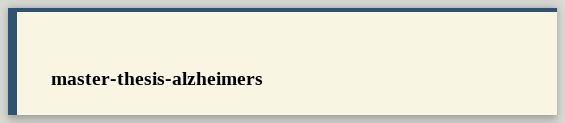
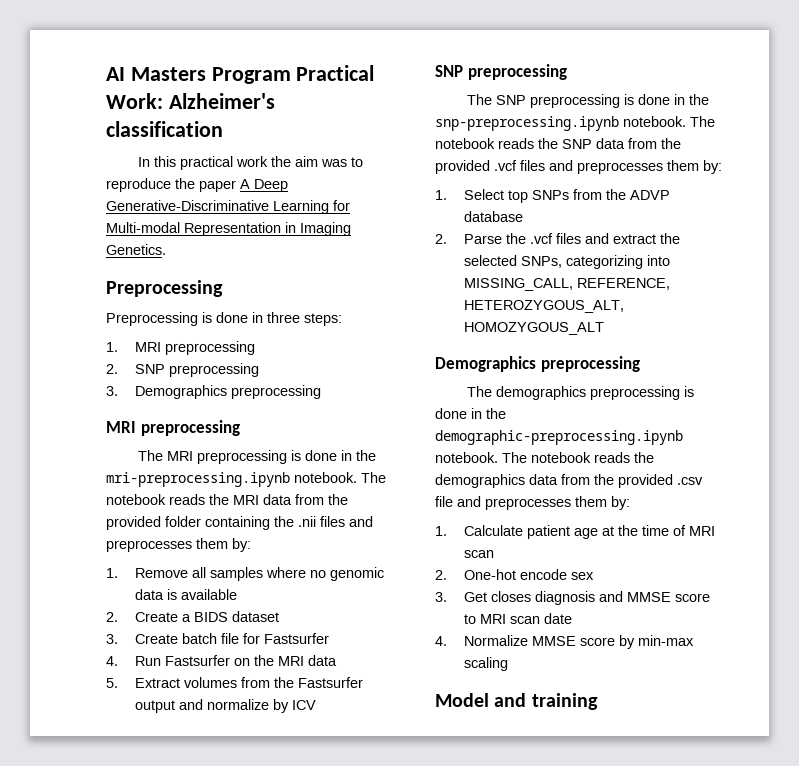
[51,72,263,85] master-thesis-alzheimers -> [106,65,375,84] [106,93,275,109] [106,121,223,137] [137,156,363,170] [106,178,288,192] [106,200,350,214] [106,222,351,236] [106,244,166,255] [106,280,223,297] [106,312,342,326] [106,341,255,355] [106,363,259,377] [106,385,321,399] [106,420,240,436] [137,450,376,464] [106,472,386,487] [106,494,348,505] [106,516,373,530] [106,538,251,552] [106,567,384,581] [134,589,237,600] [106,611,279,622] [106,633,329,644] [106,655,337,666] [106,677,363,688] [134,699,316,713] [435,64,567,80] [466,94,709,108] [435,116,715,131] [435,138,681,149] [435,160,722,174] [435,189,670,203] [463,211,523,222] [435,233,680,244] [463,255,670,269] [463,278,670,291] [463,300,624,313] [463,322,604,335] [435,356,640,372] [466,386,694,400] [435,408,506,419] [435,430,683,445] [435,452,654,463] [435,474,703,488] [435,496,630,510] [435,525,715,539] [463,550,494,558] [435,569,594,580] [435,591,710,605] [463,613,572,624] [435,635,694,649] [463,657,508,671] [435,693,598,710] AI Masters Program Practical Work: Alzheimer's classification // In this practical work the aim was to reproduce the paper A Deep Generative-Discriminative Learning for Multi-modal Representation in Imaging Genetics. // Preprocessing // Preprocessing is done in three steps: // 1. MRI preprocessing // 2. SNP preprocessing // 3. Demographics preprocessing // MRI preprocessing // The MRI preprocessing is done in the mri-preprocessing.ipynb notebook. The notebook reads the MRI data from the provided folder containing the .nii files and preprocesses them by: // 1. Remove all samples where no genomic data is available // 2. Create a BIDS dataset // 3. Create batch file for Fastsurfer // 4. Run Fastsurfer on the MRI data // 5. Extract volumes from the Fastsurfer output and normalize by ICV // SNP preprocessing // The SNP preprocessing is done in the snp-preprocessing.ipynb notebook. The notebook reads the SNP data from the provided .vcf files and preprocesses them by: // 1. Select top SNPs from the ADVP database // 2. Parse the .vcf files and extract the selected SNPs, categorizing into MISSING_CALL, REFERENCE, HETEROZYGOUS_ALT, HOMOZYGOUS_ALT // Demographics preprocessing // The demographics preprocessing is done in the demographic-preprocessing.ipynb notebook. The notebook reads the demographics data from the provided .csv file and preprocesses them by: // 1. Calculate patient age at the time of MRI scan // 2. One-hot encode sex // 3. Get closes diagnosis and MMSE score to MRI scan date // 4. Normalize MMSE score by min-max scaling // Model and training

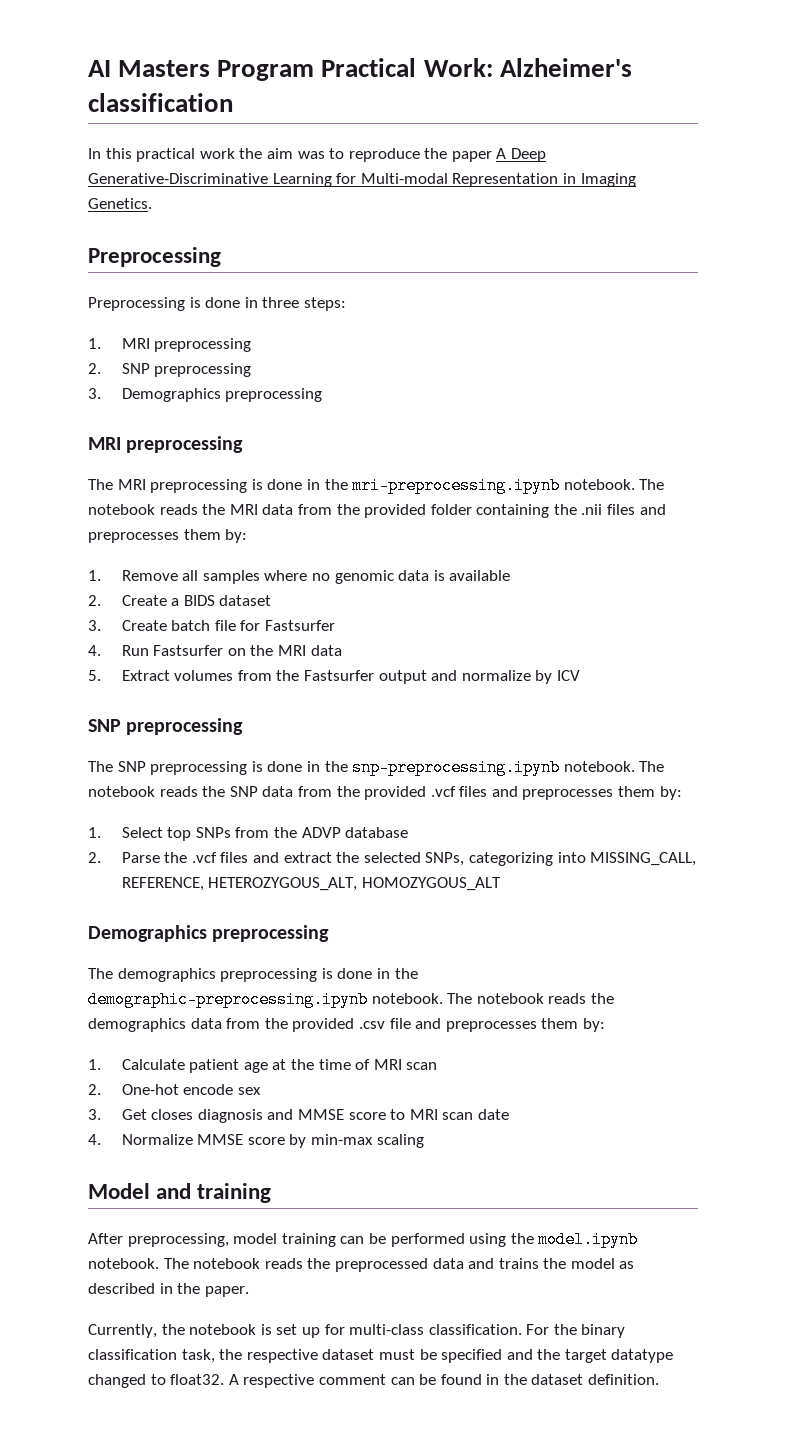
(598, 701) none -> [88,1231,639,1248] [88,1258,635,1272] [88,1283,249,1297] [88,1324,626,1338] [88,1349,674,1363] [88,1374,660,1388] // After preprocessing, model training can be performed using the model.ipynb notebook. The notebook reads the preprocessed data and trains the model as described in the paper. // Currently, the notebook is set up for multi-class classification. For the binary classification task, the respective dataset must be specified and the target datatype changed to float32. A respective comment can be found in the dataset definition.

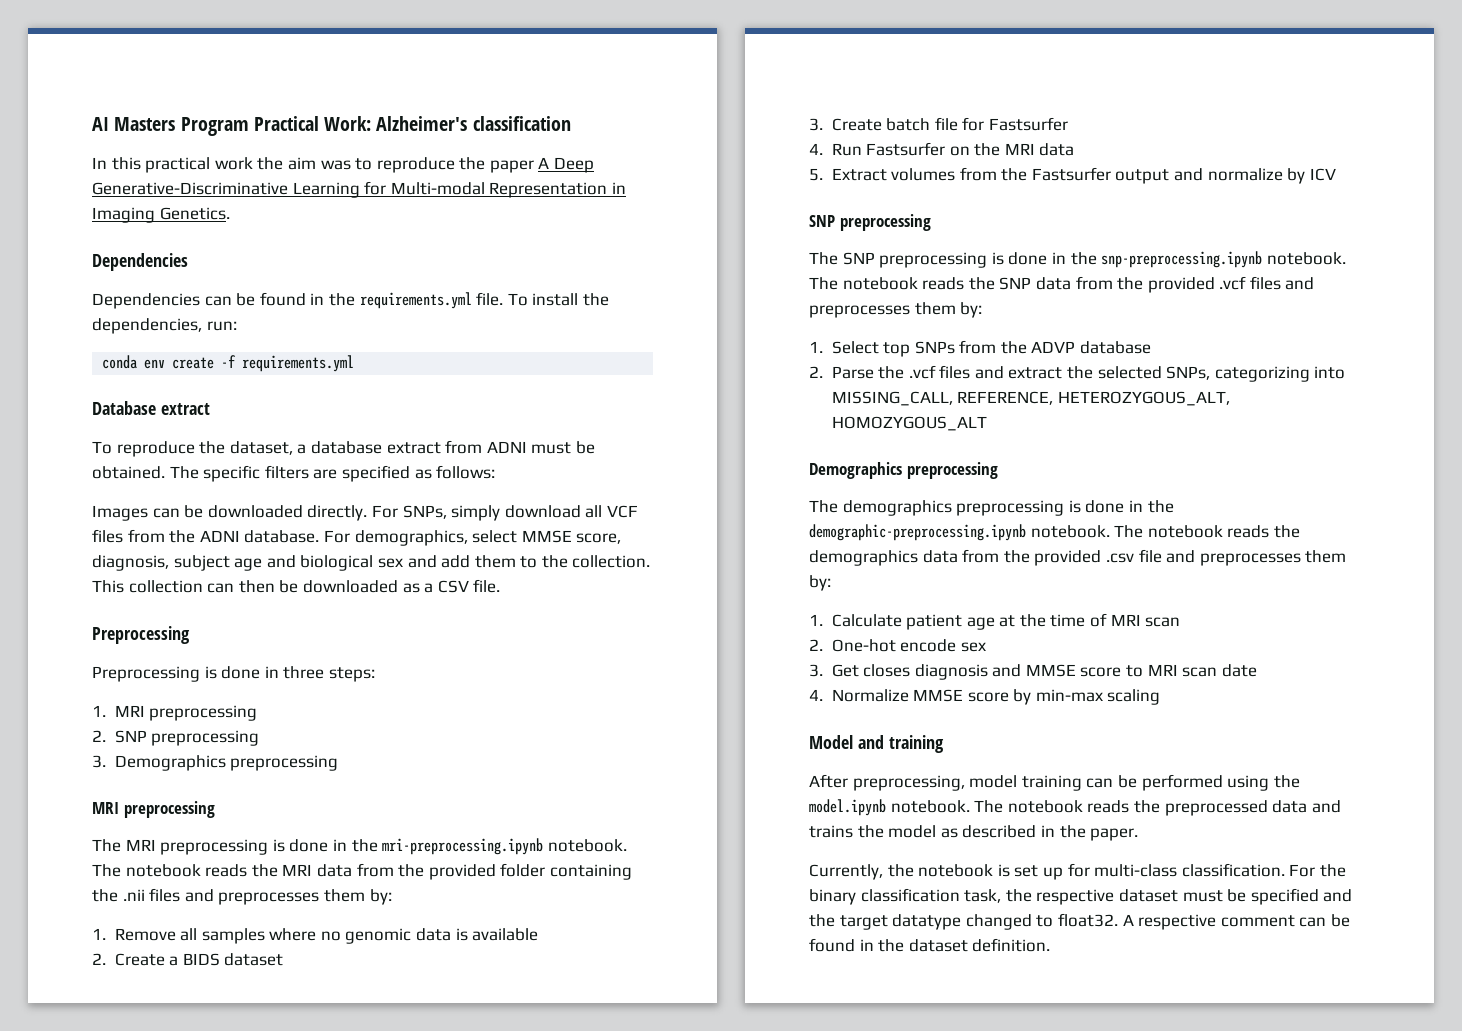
(152, 203) none -> [92,253,188,271] [92,292,609,309] [92,318,237,334] [102,355,355,372] [92,401,210,415] [92,440,595,457] [92,465,496,482] [92,505,638,521] [92,529,622,546] [92,555,651,571] [92,579,501,593] // Dependencies // Dependencies can be found in the requirements.yml file. To install the dependencies, run: // conda env create -f requirements.yml // Database extract // To reproduce the dataset, a database extract from ADNI must be obtained. The specific filters are specified as follows: // Images can be downloaded directly. For SNPs, simply download all VCF files from the ADNI database. For demographics, select MMSE score, diagnosis, subject age and biological sex and add them to the collection. This collection can then be downloaded as a CSV file.

